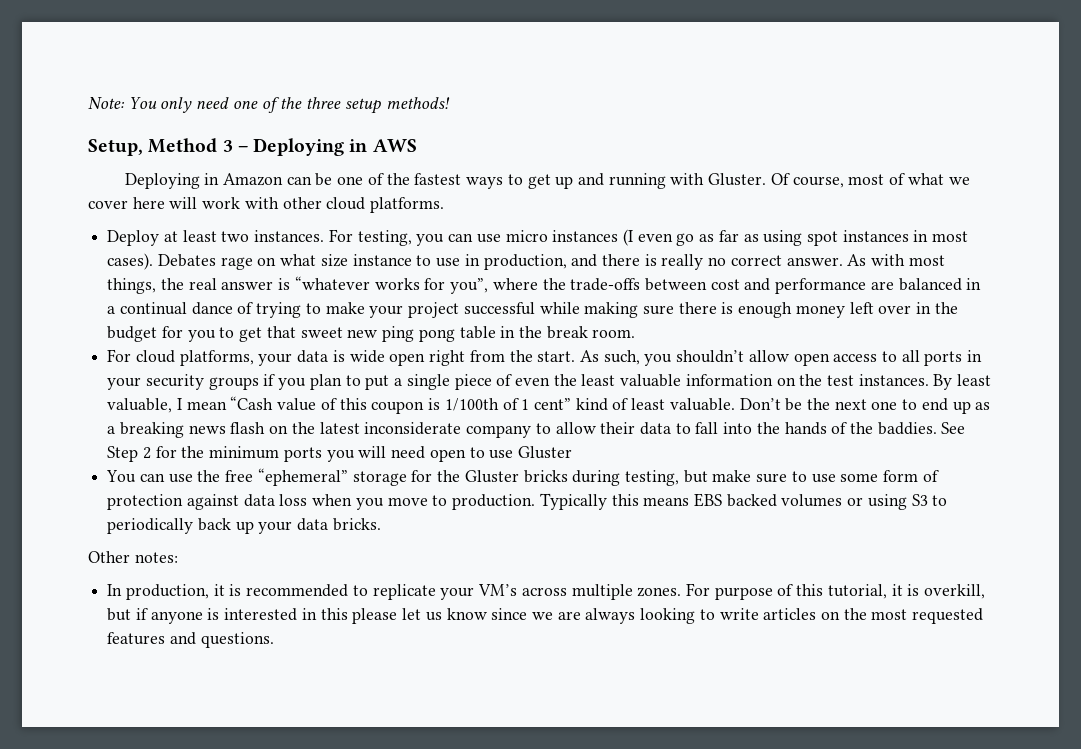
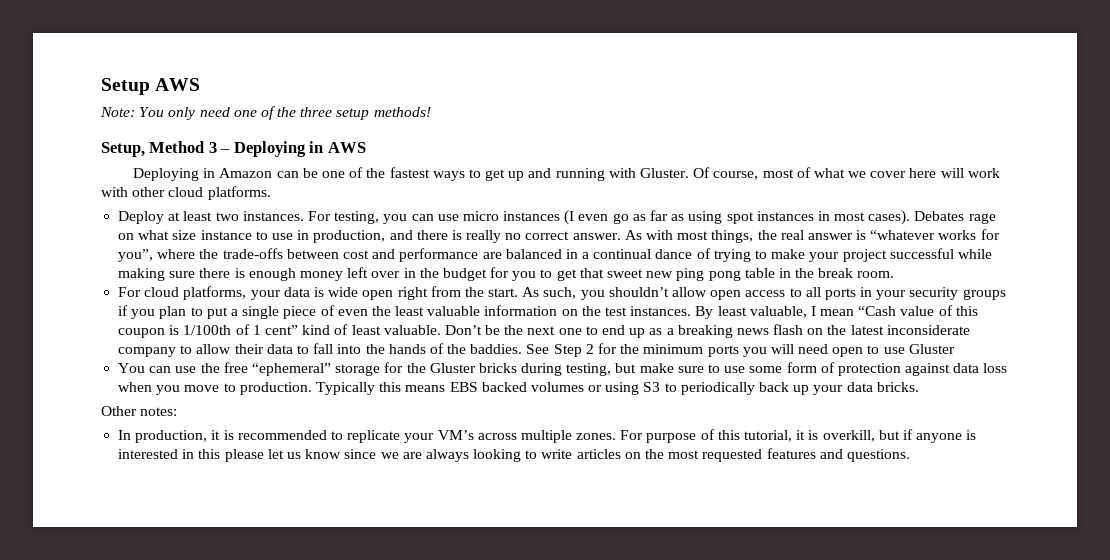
(88, 103) none -> [101,78,201,95] Setup AWS //

